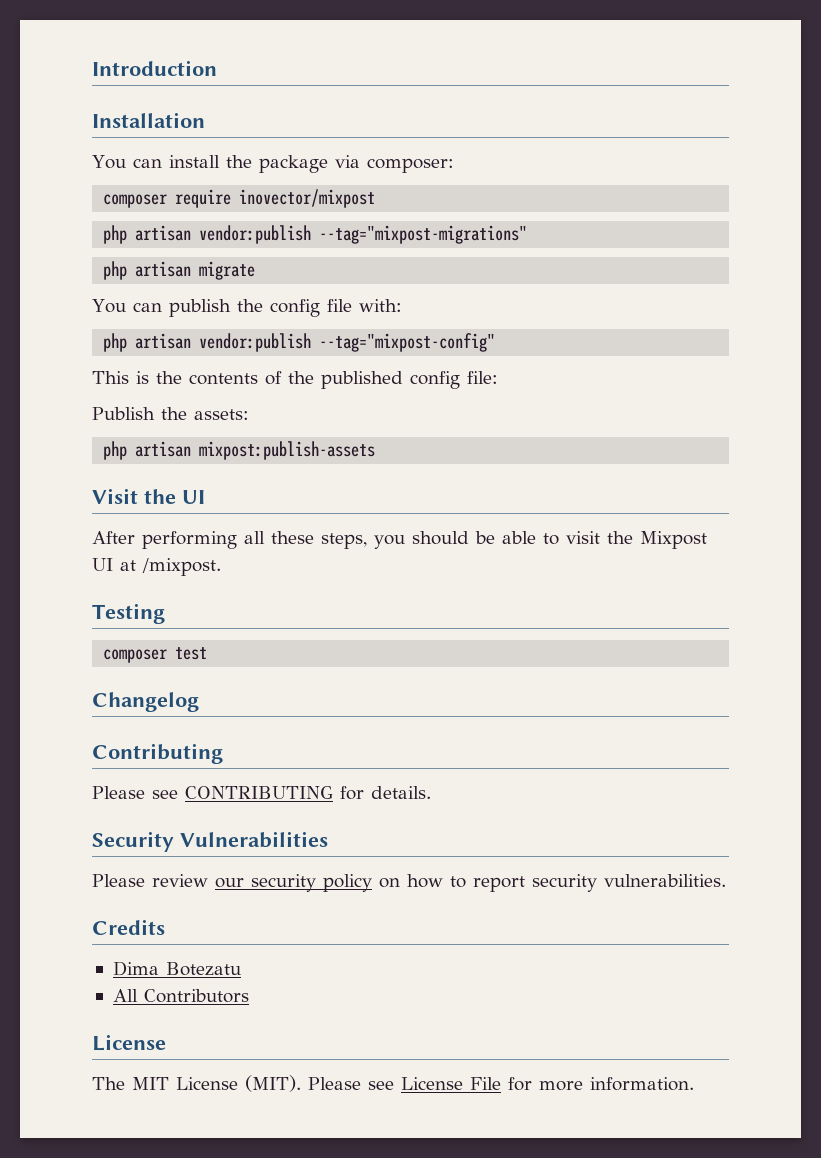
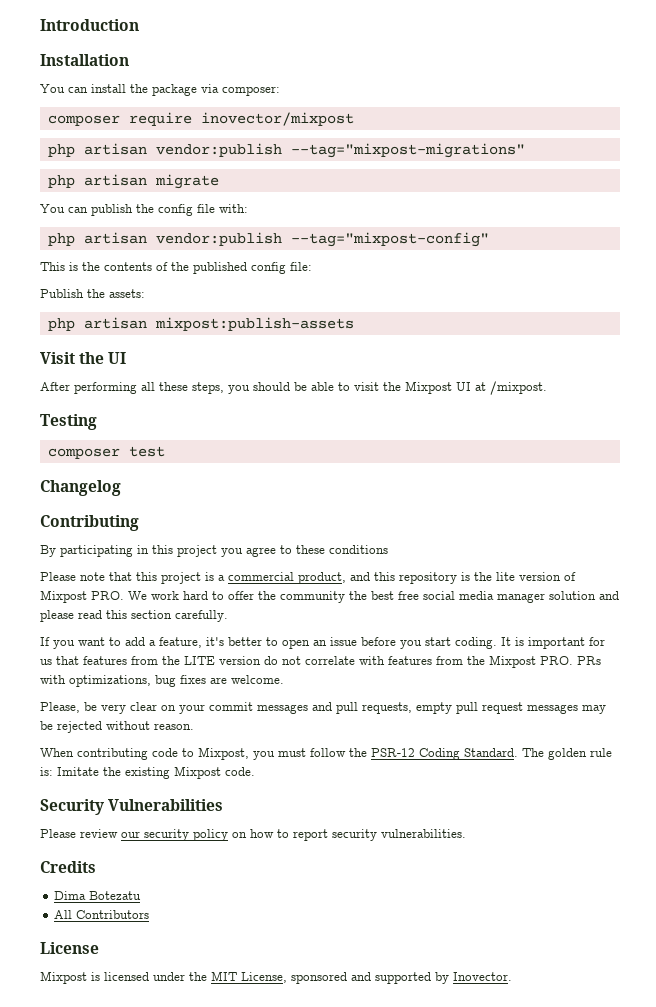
[92,786,431,800] Please see CONTRIBUTING for details. -> [40,545,388,557] [40,572,576,584] [40,590,619,603] [40,610,228,622] [40,637,605,649] [40,655,601,668] [40,675,284,687] [40,702,606,714] [40,721,194,733] [40,747,612,760] [40,766,255,779] By participating in this project you agree to these conditions // Please note that this project is a commercial product, and this repository is the lite version of Mixpost PRO. We work hard to offer the community the best free social media manager solution and please read this section carefully. // If you want to add a feature, it's better to open an issue before you start coding. It is important for us that features from the LITE version do not correlate with features from the Mixpost PRO. PRs with optimizations, bug fixes are welcome. // Please, be very clear on your commit messages and pull requests, empty pull request messages may be rejected without reason. // When contributing code to Mixpost, you must follow the PSR-12 Coding Standard. The golden rule is: Imitate the existing Mixpost code.
[92,1075,694,1092] The MIT License (MIT). Please see License File for more information. -> [40,971,512,984] Mixpost is licensed under the MIT License, sponsored and supported by Inovector.

